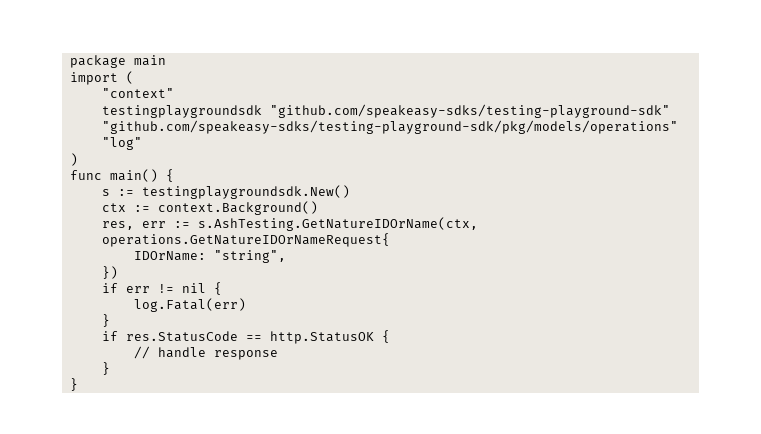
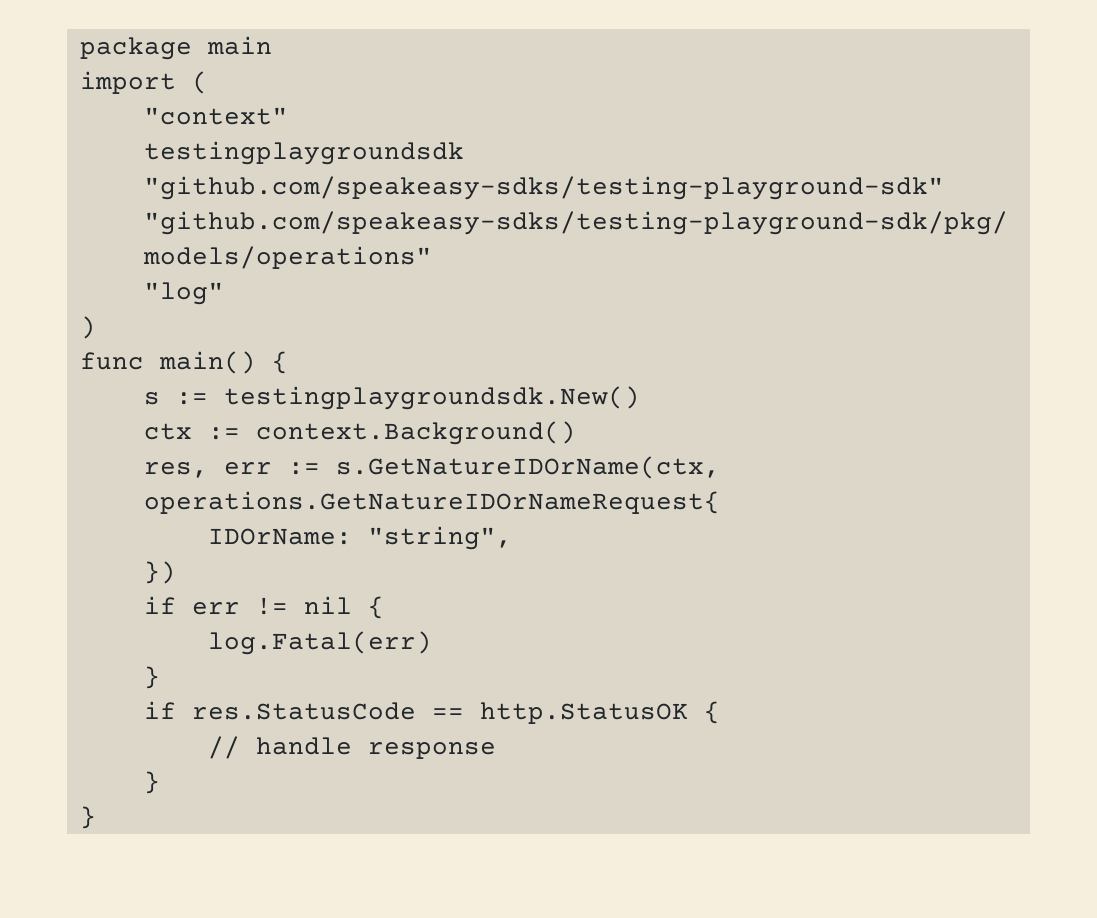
[197,217,478,231] s.AshTesting.GetNatureIDOrName(ctx, -> [335,456,720,479] s.GetNatureIDOrName(ctx,

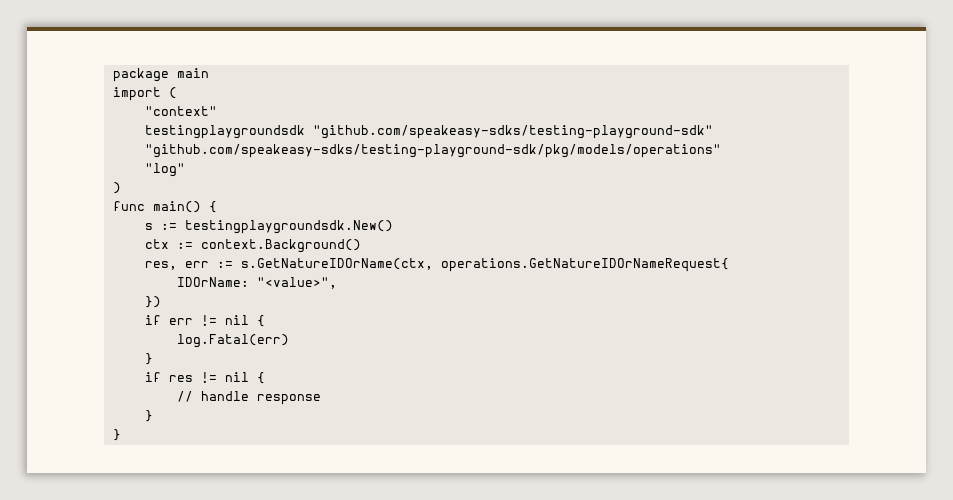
[367,526,512,550] "string", -> [256,277,337,289] "<value>",
[191,702,688,724] res.StatusCode == http.StatusOK -> [168,372,249,383] res != nil

